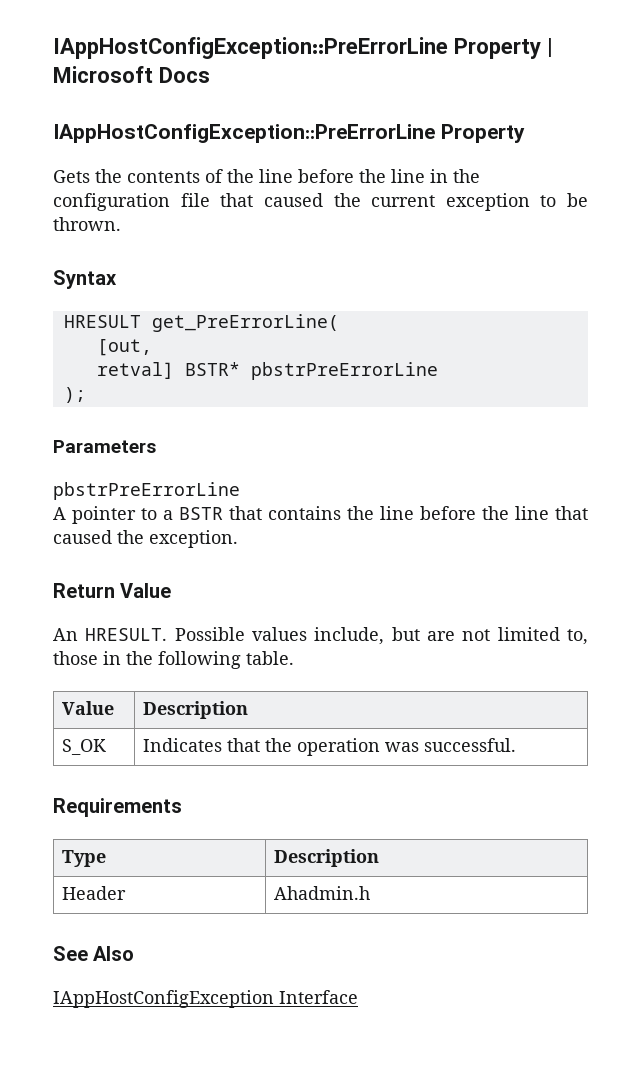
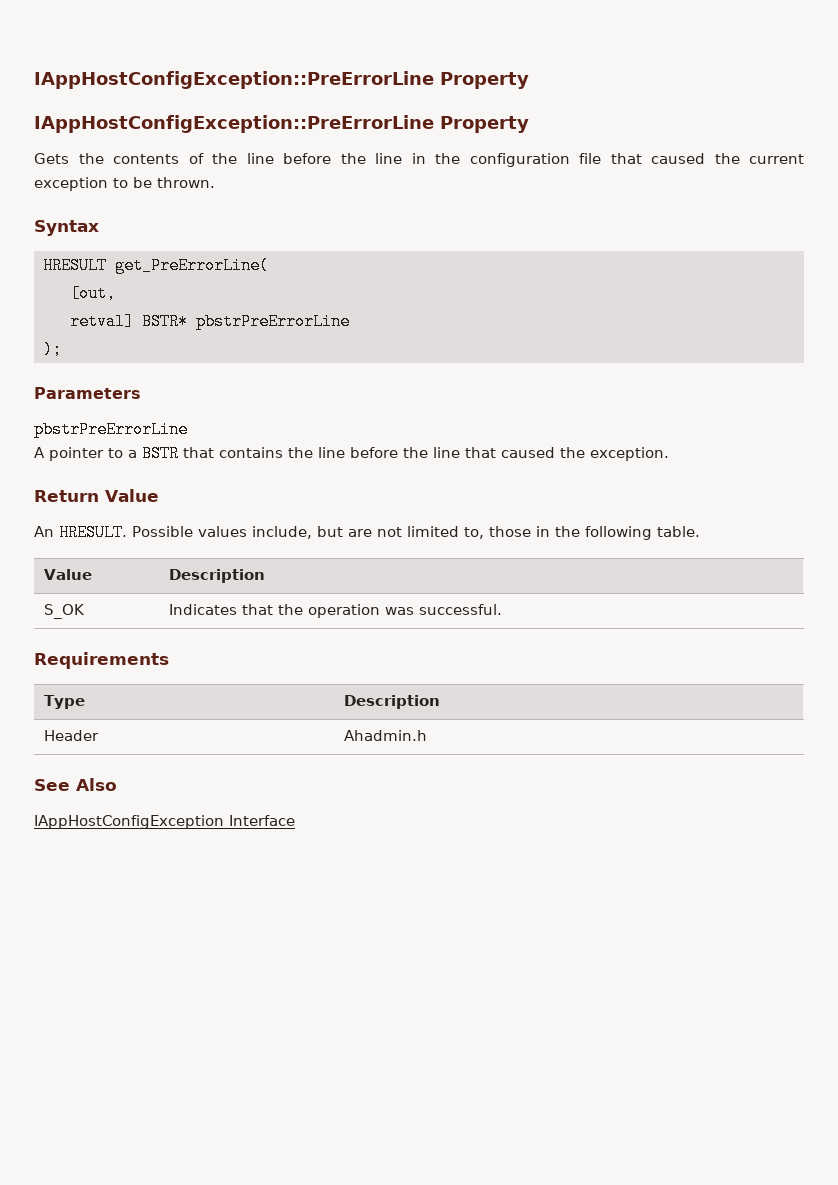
[53,37,553,59] [53,66,210,83] IAppHostConfigException::PreErrorLine Property | Microsoft Docs -> [34,71,529,89] IAppHostConfigException::PreErrorLine Property

